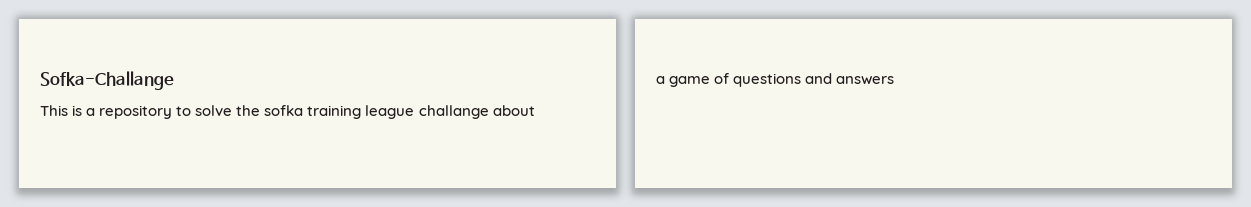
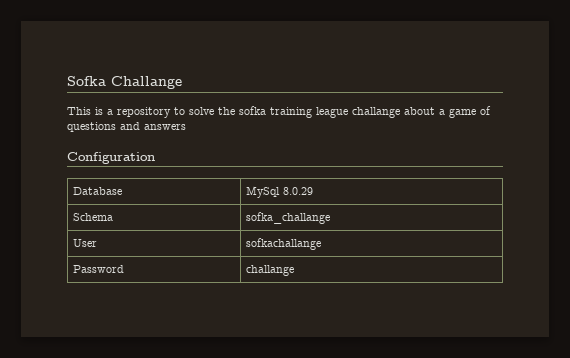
[40,71,174,90] Sofka-Challange -> [67,76,182,89] Sofka Challange
(895, 80) none -> [67,152,155,164] [73,187,123,195] [246,186,314,198] [73,213,114,221] [246,212,331,224] [73,239,98,247] [246,238,322,250] [73,265,125,273] [246,265,295,276] // Configuration // Database | MySql 8.0.29 // Schema | sofka_challange // User | sofkachallange // Password | challange

